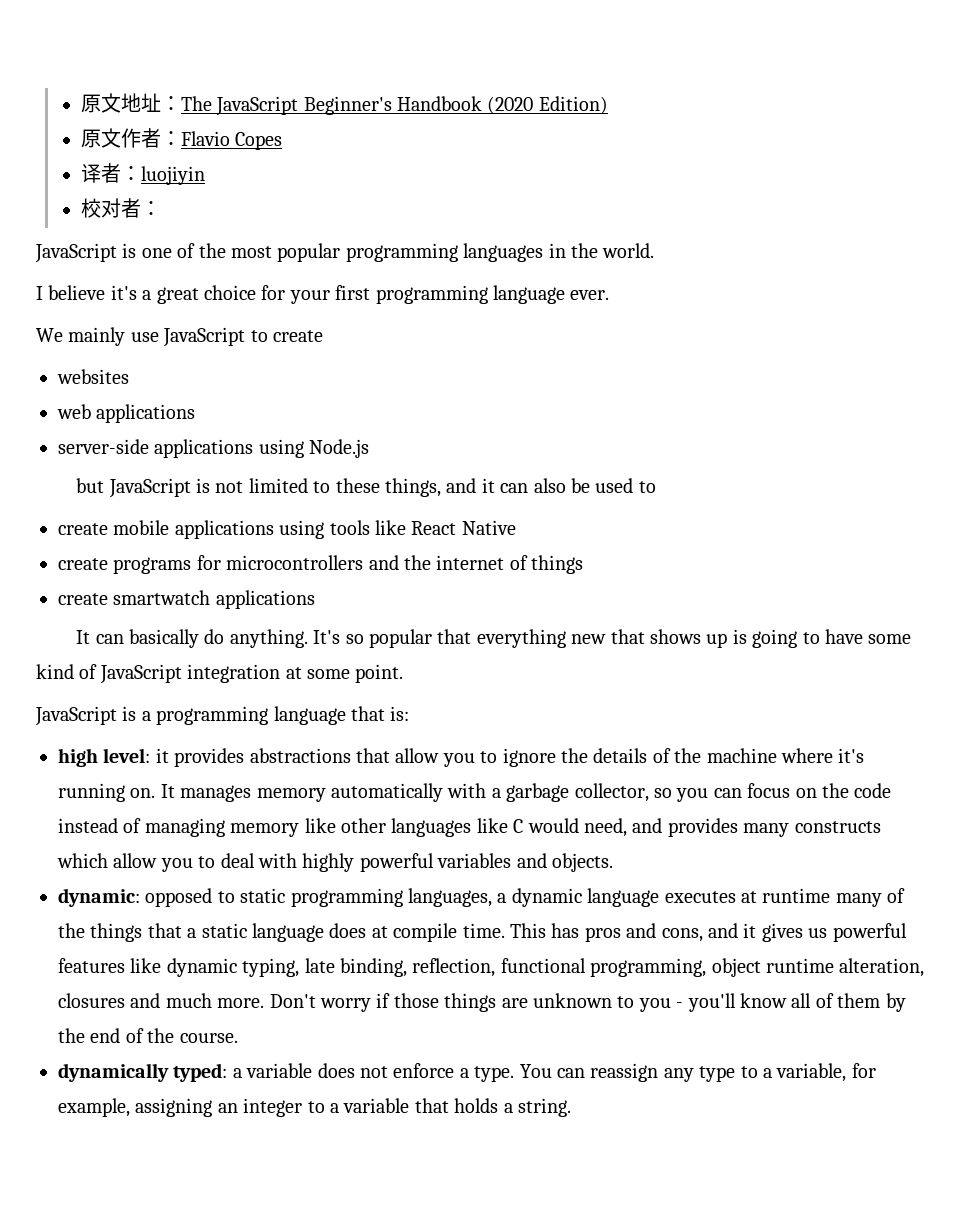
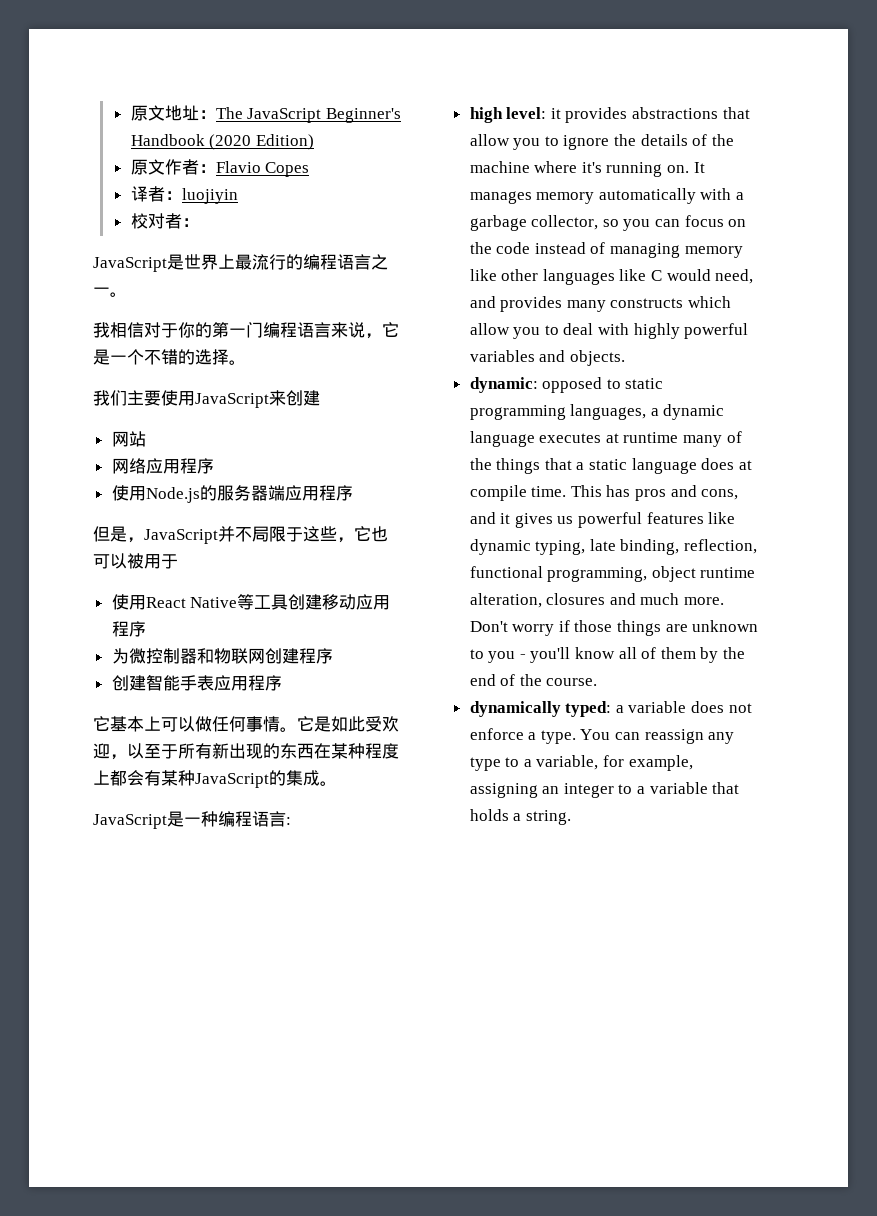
[122,243,655,262] [36,285,610,304] [36,327,323,347] [57,369,129,384] [57,404,196,423] [58,439,370,458] [76,478,656,498] [58,520,516,539] [58,555,584,574] [58,590,315,609] [76,629,912,648] [36,664,404,684] [35,706,410,726] is one of the most popular programming languages in the world. // I believe it's a great choice for your first programming language ever. // We mainly use JavaScript to create // websites // web applications // server-side applications using Node.js // but JavaScript is not limited to these things, and it can also be used to // create mobile applications using tools like React Native // create programs for microcontrollers and the internet of things // create smartwatch applications // It can basically do anything. It's so popular that everything new that shows up is going to have some kind of JavaScript integration at some point. // JavaScript is a programming language that is: -> [167,254,388,270] [93,287,127,297] [93,322,399,339] [93,349,246,365] [93,390,320,408] [111,431,146,447] [111,458,214,474] [111,485,353,503] [93,526,388,544] [93,553,178,569] [111,594,391,610] [111,621,146,637] [111,648,333,664] [111,674,282,691] [93,716,399,732] [93,743,399,760] [93,770,337,788] [93,811,291,829] 是世界上最流行的编程语言之一。 // 我相信对于你的第一门编程语言来说，它是一个不错的选择。 // 我们主要使用JavaScript来创建 // 网站 // 网络应用程序 // 使用Node.js的服务器端应用程序 // 但是，JavaScript并不局限于这些，它也可以被用于 // 使用React Native等工具创建移动应用程序 // 为微控制器和物联网创建程序 // 创建智能手表应用程序 // 它基本上可以做任何事情。它是如此受欢迎，以至于所有新出现的东西在某种程度上都会有某种JavaScript的集成。 // JavaScript是一种编程语言:

